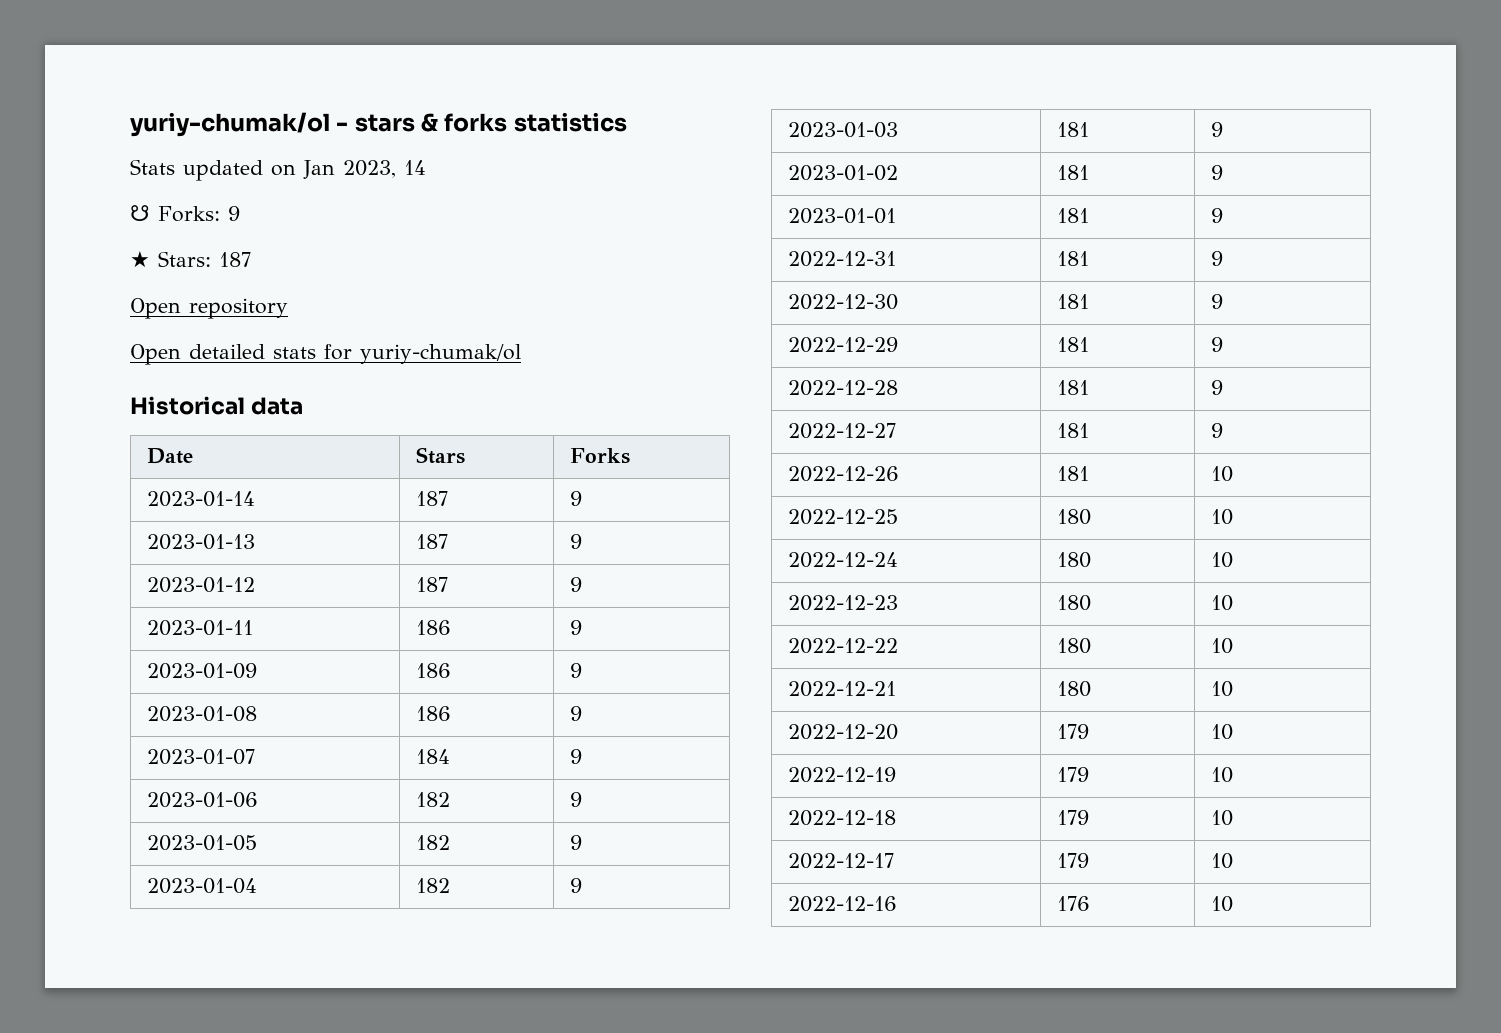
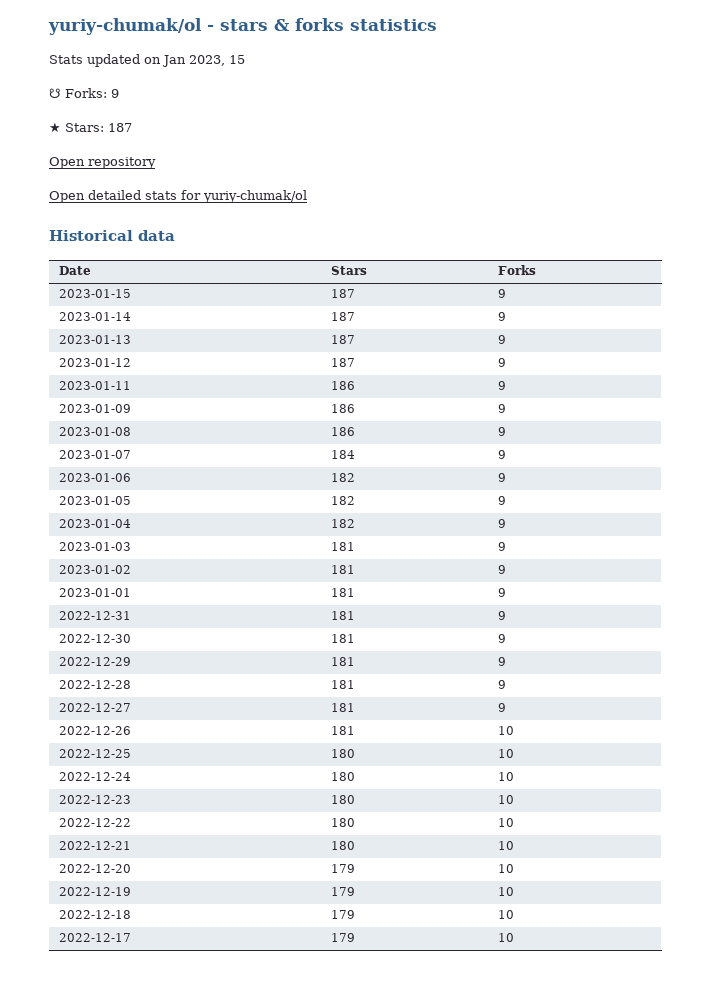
[404,160,426,175] 14 -> [229,55,245,64] 15
(630, 456) none -> [59,289,132,298] [331,289,356,298] [498,289,507,298] // 2023-01-15 | 187 | 9
[787,896,897,912] [1056,896,1090,911] [1210,896,1233,912] // 2022-12-16 | 176 | 10 -> (515, 937) none

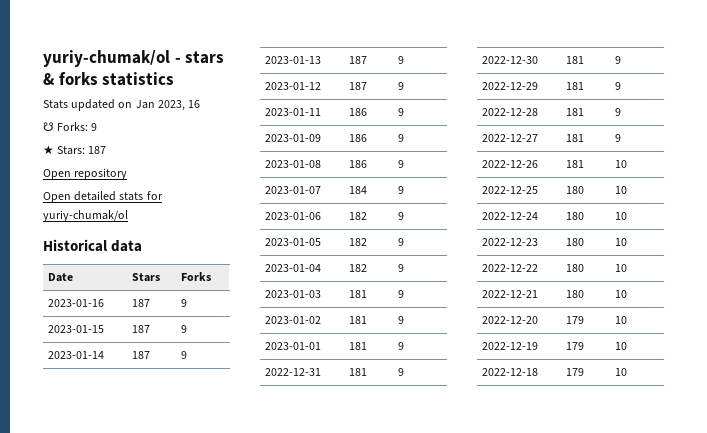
[229,55,245,64] 15 -> [188,100,201,108] 16
(537, 270) none -> [48,299,105,307] [132,299,151,307] [181,299,188,307] // 2023-01-16 | 187 | 9
[59,933,132,942] [331,933,356,942] [498,933,515,942] // 2022-12-17 | 179 | 10 -> (628, 372) none

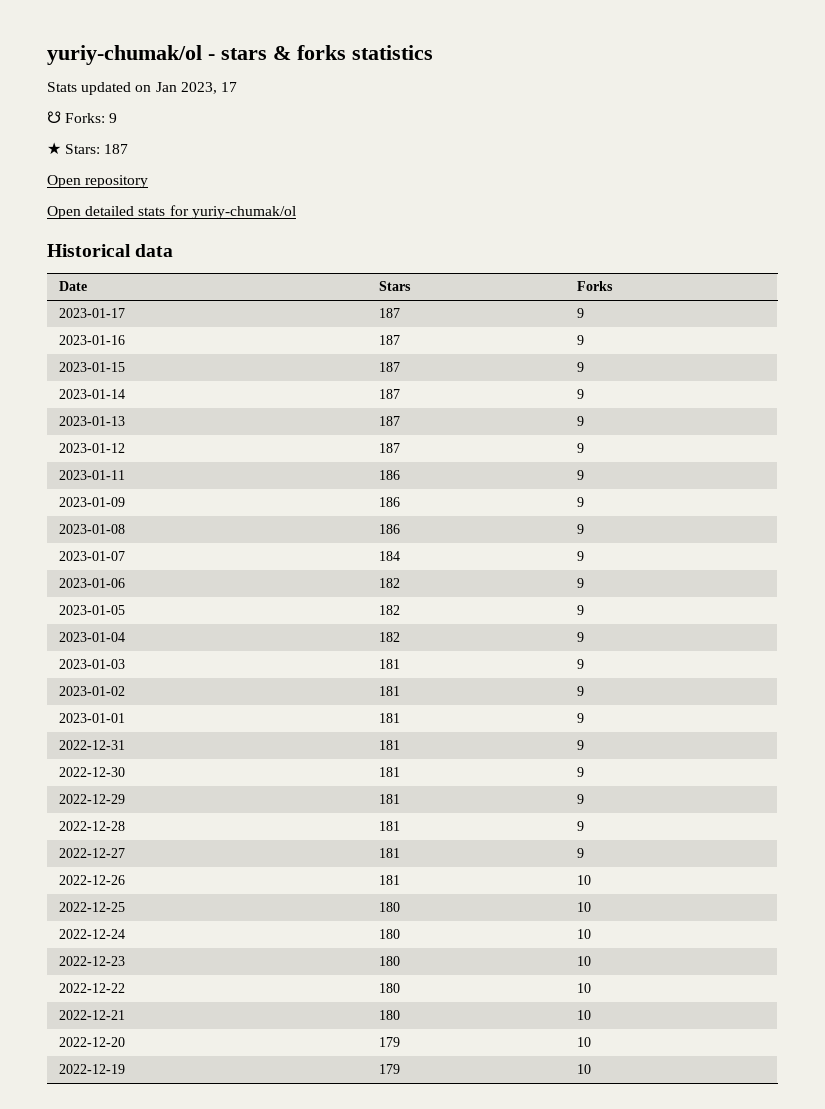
[188,100,201,108] 16 -> [220,82,237,92] 17
(212, 276) none -> [59,308,126,318] [379,308,401,318] [577,308,585,318] // 2023-01-17 | 187 | 9
[482,368,539,376] [566,368,585,376] [615,368,628,376] // 2022-12-18 | 179 | 10 -> (592, 1069) none

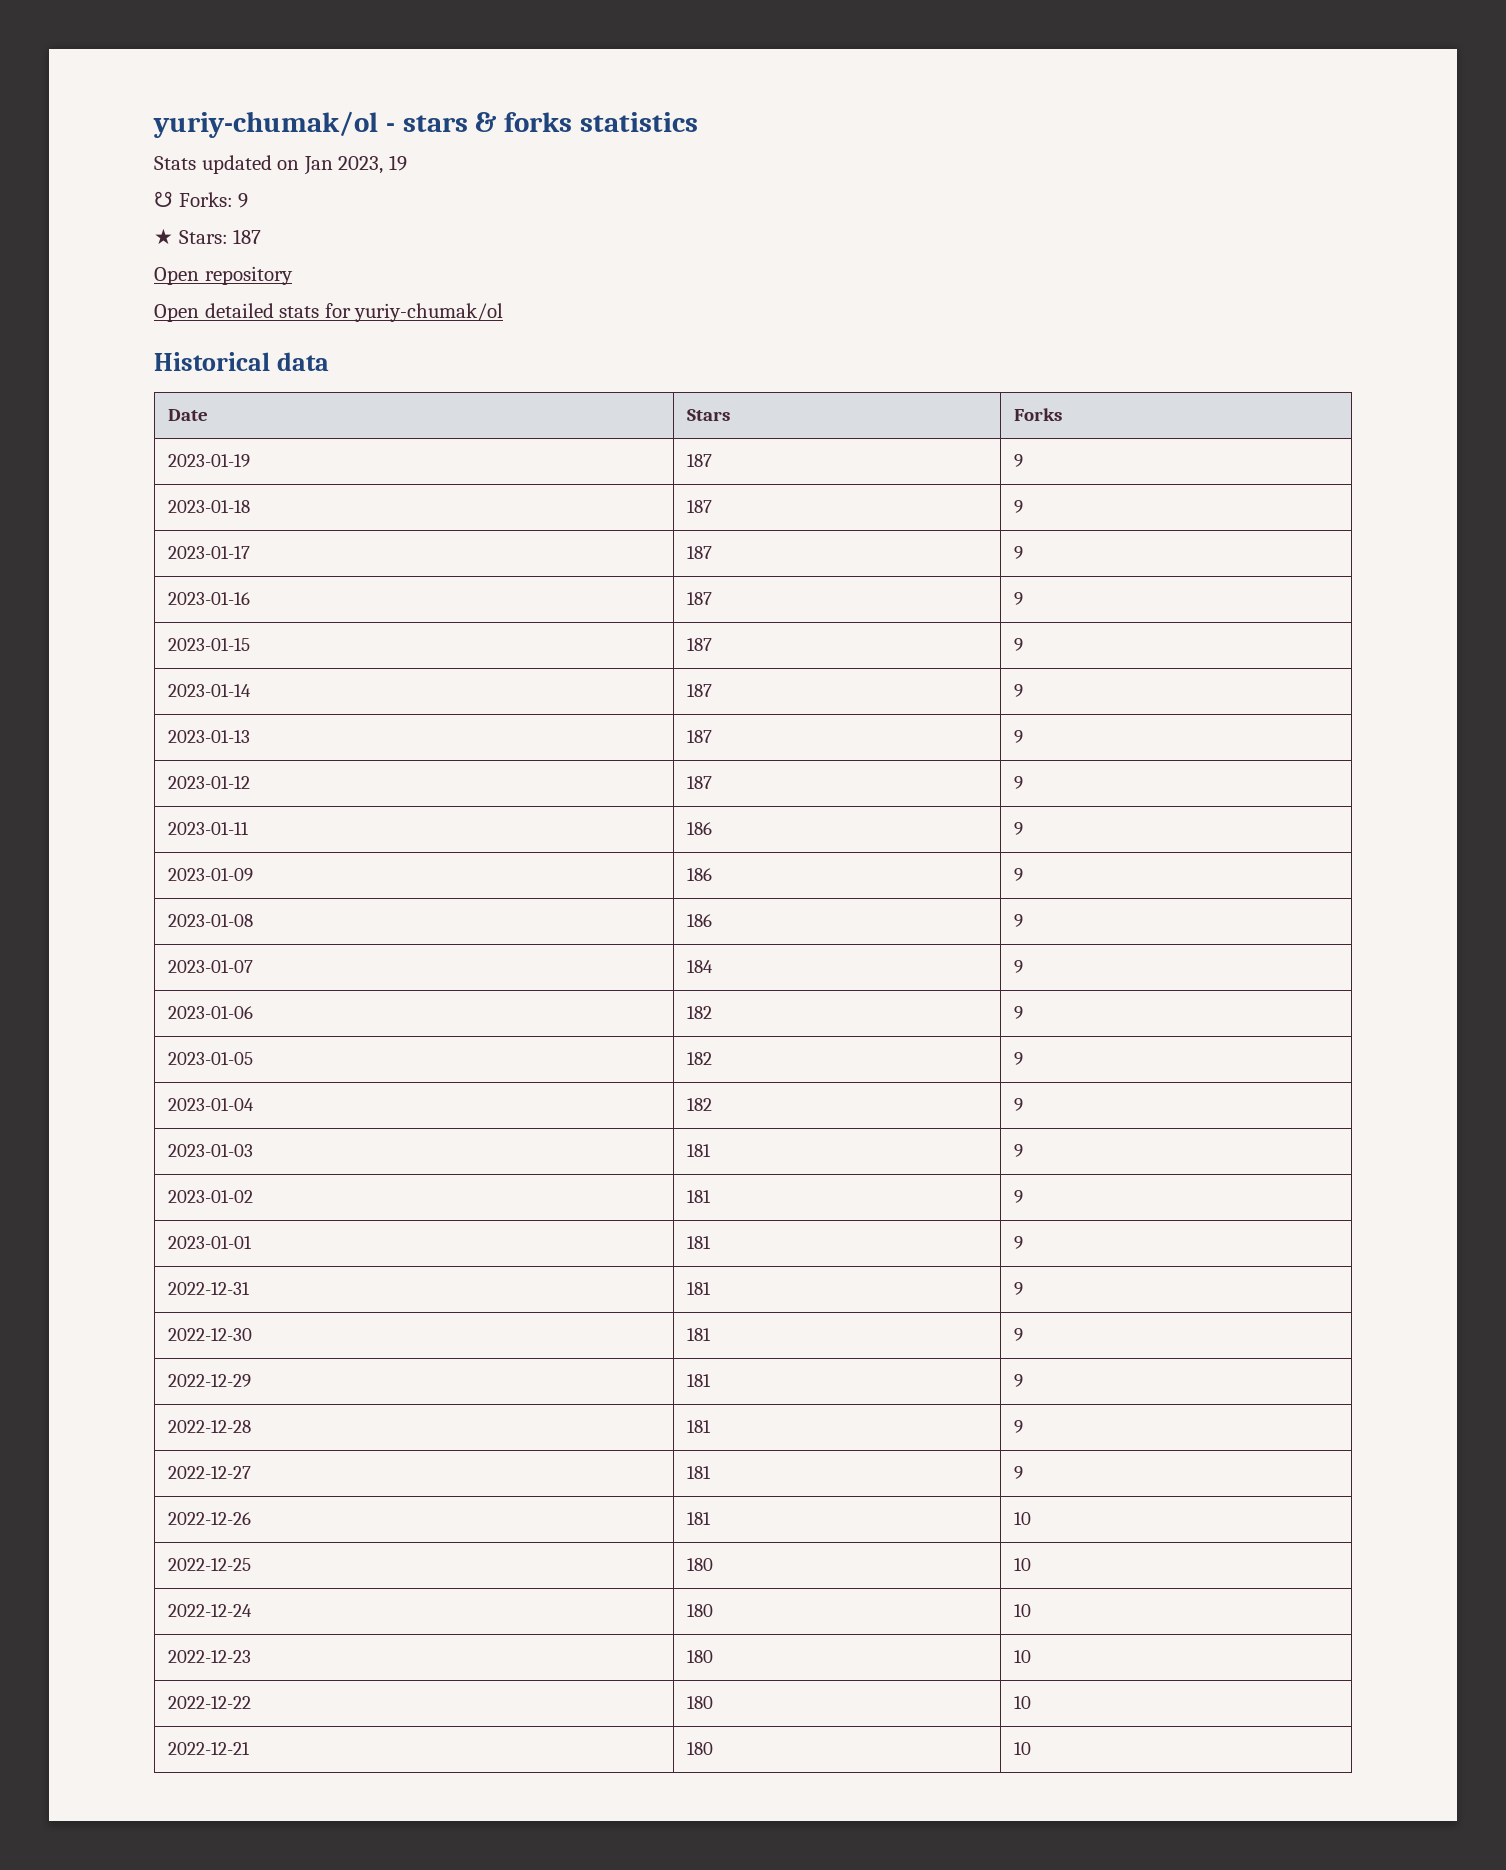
[220,82,237,92] 17 -> [388,155,407,171] 19
(614, 286) none -> [167,454,250,467] [686,454,712,467] [1013,454,1023,467] [167,500,250,513] [686,500,712,513] [1013,500,1023,513] // 2023-01-19 | 187 | 9 // 2023-01-18 | 187 | 9
[59,1037,126,1047] [379,1037,401,1047] [577,1037,592,1047] [59,1064,126,1074] [379,1064,401,1074] [577,1064,592,1074] // 2022-12-20 | 179 | 10 // 2022-12-19 | 179 | 10 -> (1031, 1748) none

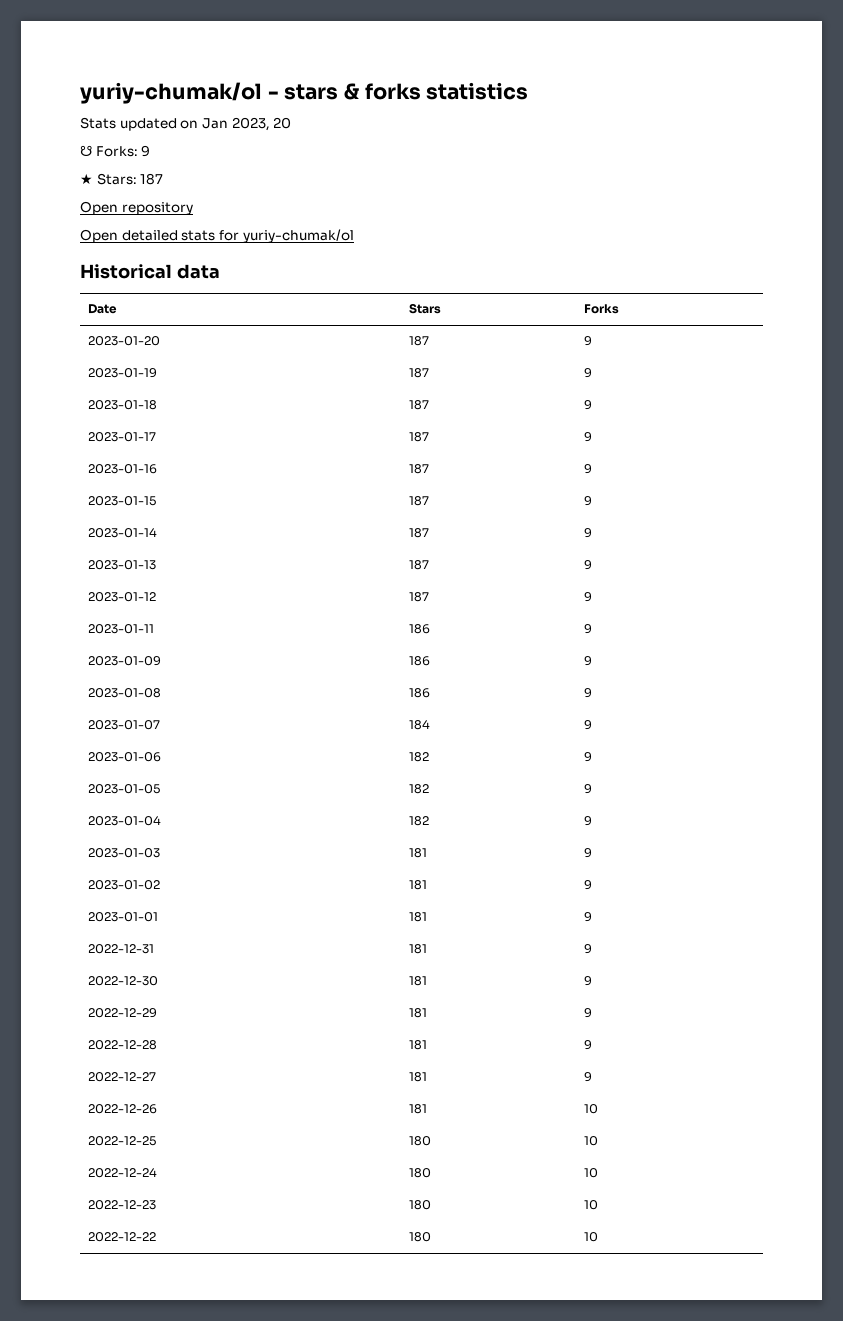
[388,155,407,171] 19 -> [273,117,292,129] 20
(1062, 414) none -> [87,336,160,346] [408,336,429,346] [583,336,592,346] // 2023-01-20 | 187 | 9
[167,1742,250,1755] [686,1742,713,1755] [1013,1742,1031,1755] // 2022-12-21 | 180 | 10 -> (598, 1237) none

